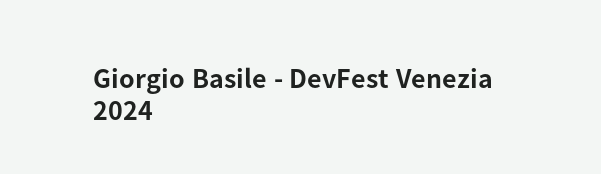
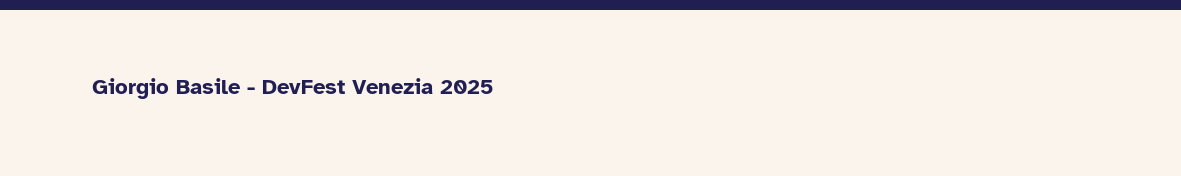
[93,101,153,120] 2024 -> [440,80,493,94] 2025

